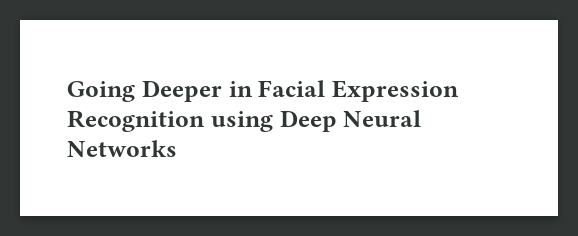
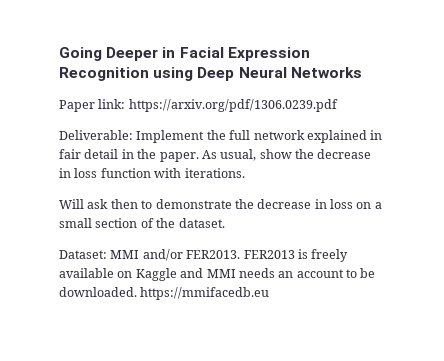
(177, 148) none -> [59,99,338,112] [59,130,383,143] [59,149,372,162] [59,168,245,178] [59,199,382,209] [59,218,225,228] [59,249,349,262] [59,268,376,281] [59,287,270,300] // Paper link: https://arxiv.org/pdf/1306.0239.pdf // Deliverable: Implement the full network explained in fair detail in the paper. As usual, show the decrease in loss function with iterations. // Will ask then to demonstrate the decrease in loss on a small section of the dataset. // Dataset: MMI and/or FER2013. FER2013 is freely available on Kaggle and MMI needs an account to be downloaded. https://mmifacedb.eu

